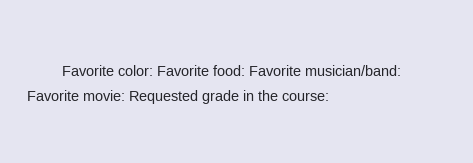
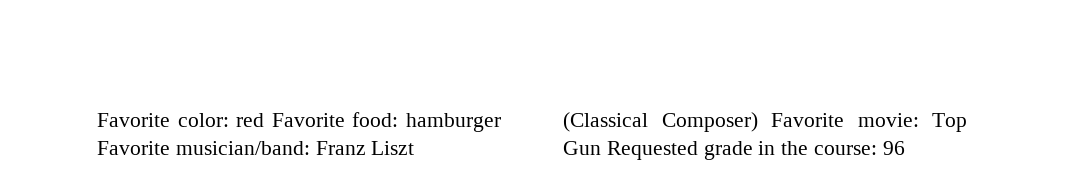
(153, 70) none -> [236,113,265,127] red
(245, 70) none -> [406,113,501,132] hamburger
[27,90,125,101] Favorite movie: -> [315,141,415,155] [563,112,967,132] [563,141,601,155] Franz Liszt (Classical Composer) Favorite movie: Top Gun
(329, 96) none -> [882,141,905,155] 96

